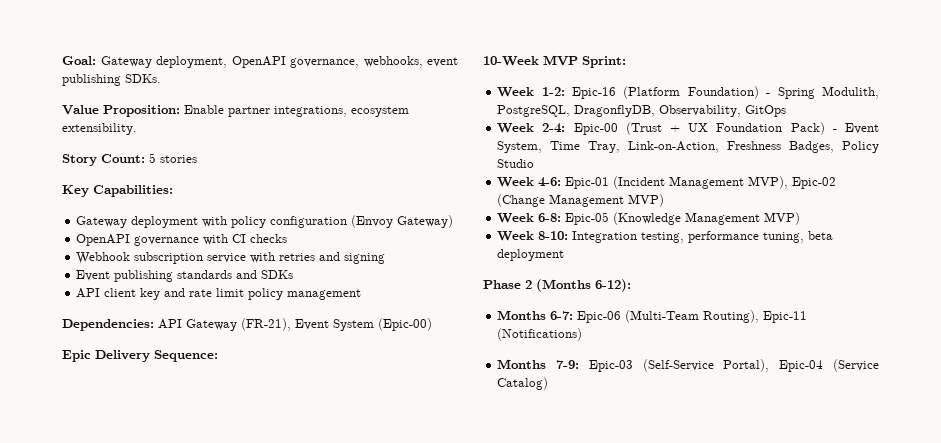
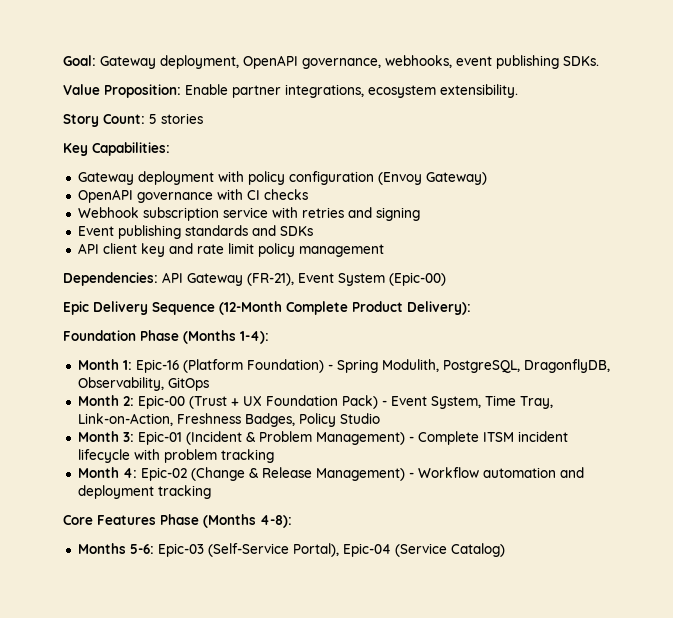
[154,350,218,362] [483,55,626,68] [497,87,565,97] Sequence: // 10-Week MVP Sprint: // Week 1-2: -> [152,301,471,315] [63,330,269,344] [77,359,132,370] Sequence (12-Month Complete Product Delivery): // Foundation Phase (Months 1-4): // Month 1:
[497,123,566,133] Week 2-4: -> [77,395,134,406] Month 2:
[497,176,837,189] [497,194,665,207] [497,212,801,225] [497,231,834,243] [497,249,565,261] [483,279,631,292] [497,310,808,323] [497,328,583,341] [497,359,580,369] Week 4-6: Epic-01 (Incident Management MVP), Epic-02 (Change Management MVP) // Week 6-8: Epic-05 (Knowledge Management MVP) // Week 8-10: Integration testing, performance tuning, beta deployment // Phase 2 (Months 6-12): // Months 6-7: Epic-06 (Multi-Team Routing), Epic-11 (Notifications) // Months 7-9: -> [77,431,568,445] [77,449,274,463] [77,467,584,481] [77,485,211,499] [63,514,292,528] [77,543,154,554] Month 3: Epic-01 (Incident & Problem Management) - Complete ITSM incident lifecycle with problem tracking // Month 4: Epic-02 (Change & Release Management) - Workflow automation and deployment tracking // Core Features Phase (Months 4-8): // Months 5-6:

